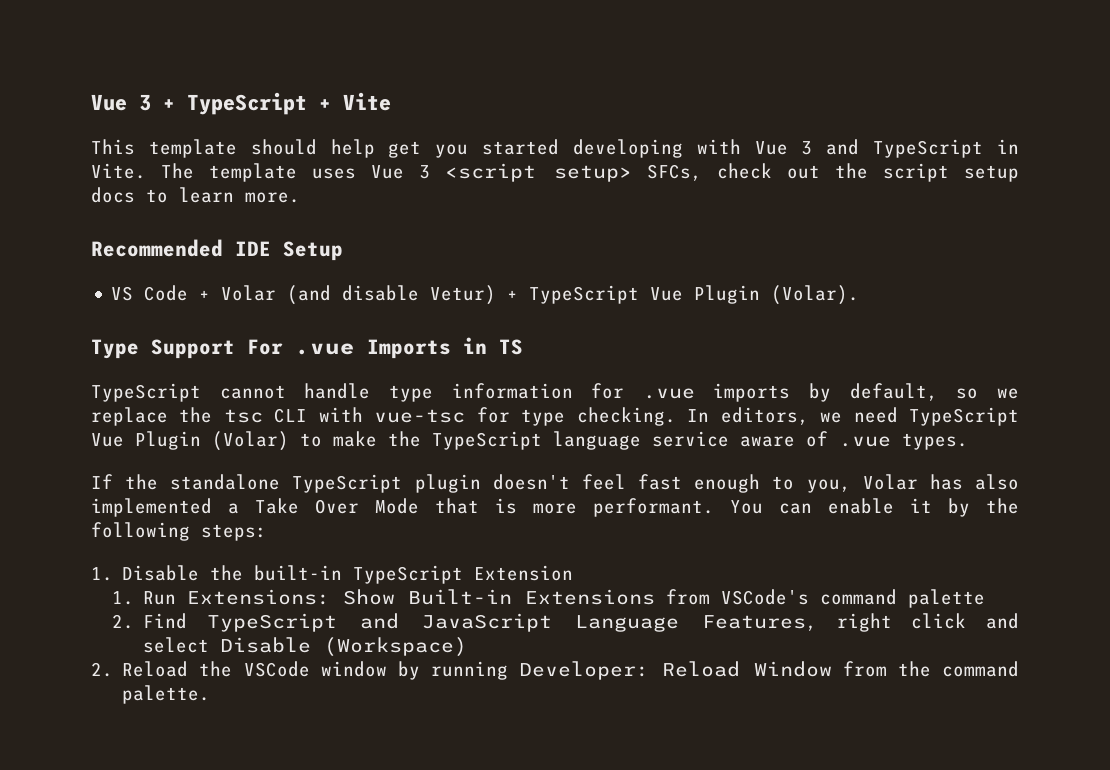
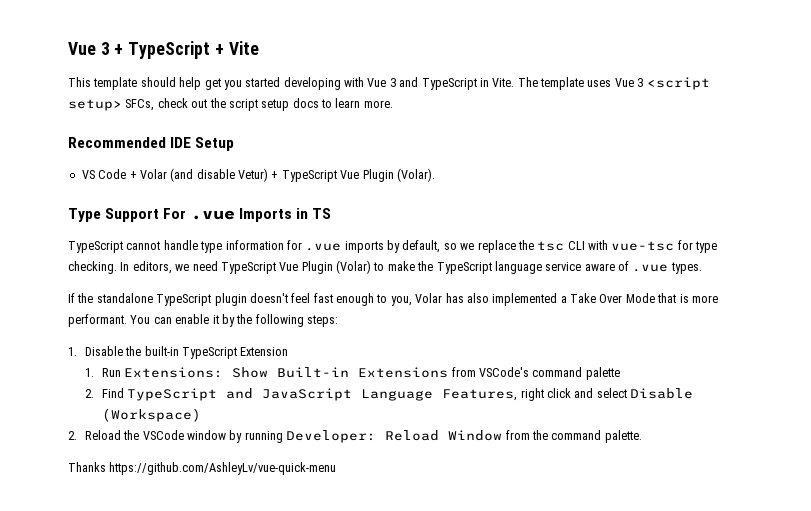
(211, 694) none -> [68,462,337,475] // Thanks https://github.com/AshleyLv/vue-quick-menu

